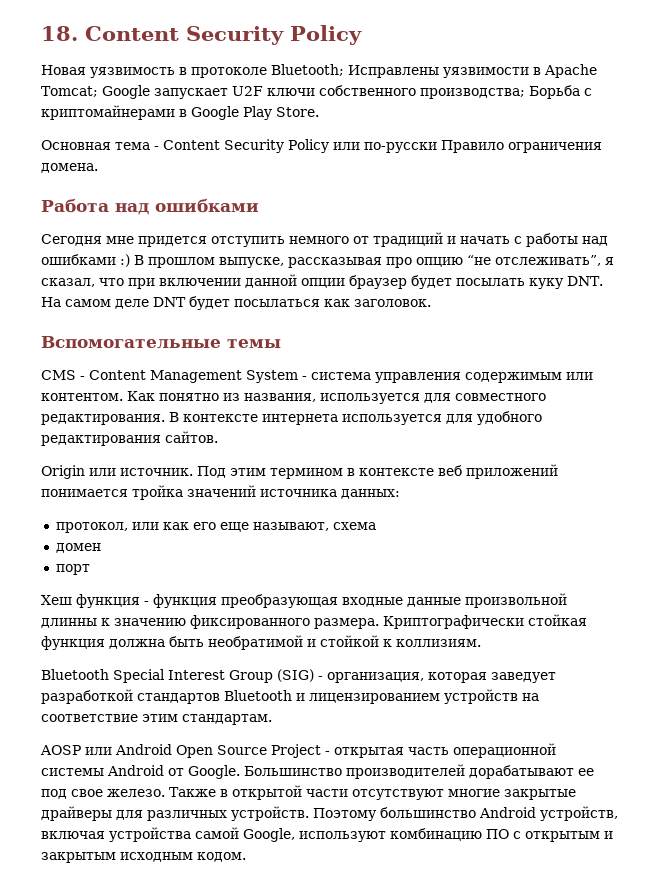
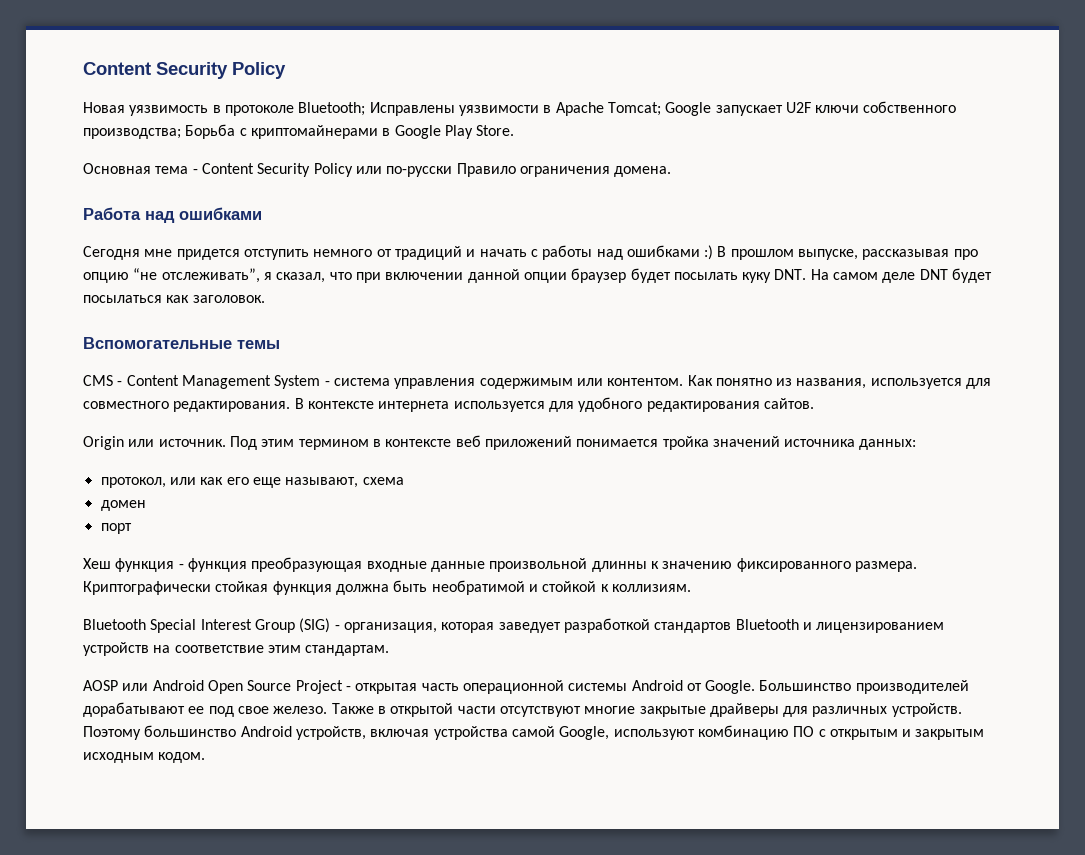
[41,26,78,41] 18. -> (83, 68) none

